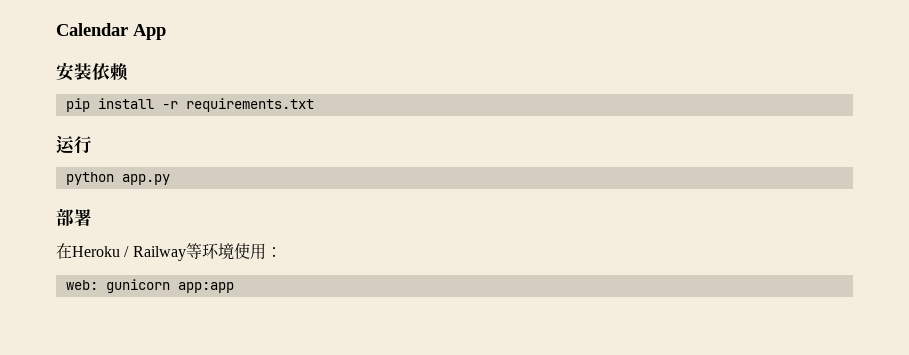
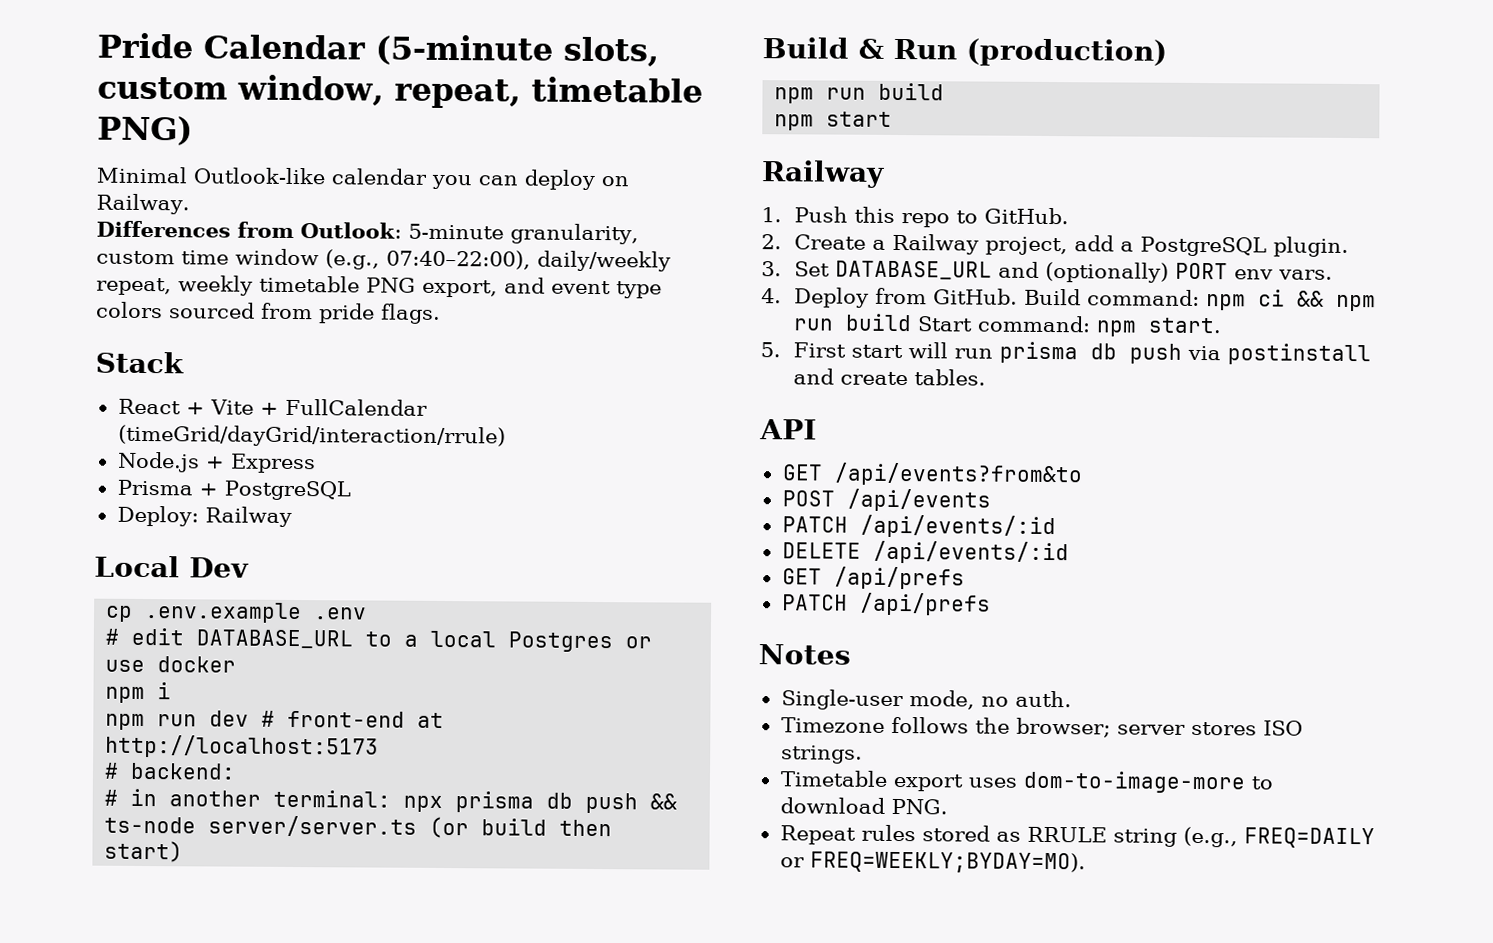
[56,23,166,40] [56,62,129,81] [65,98,314,112] [56,135,92,154] [65,172,170,185] [56,208,92,226] [56,243,282,261] [65,279,234,293] Calendar App // 安装依赖 // pip install -r requirements.txt // 运行 // python app.py // 部署 // 在Heroku / Railway等环境使用： // web: gunicorn app:app -> [97,32,659,67] [97,74,703,109] [97,115,193,146] [96,166,629,190] [96,193,190,215] [96,220,639,245] [96,248,671,272] [96,275,662,299] [96,301,441,324] [95,351,184,374] [117,398,428,416] [117,424,506,448] [116,451,316,474] [116,479,351,501] [116,505,292,527] [94,555,249,578] [105,602,368,624] [105,627,653,653] [105,656,237,673] [105,682,172,704] [105,710,445,731] [105,734,380,759] [104,762,237,780] [104,788,678,814] [104,815,613,839] [104,840,184,863] [762,37,1167,67] [774,82,945,104] [774,111,893,131] [761,160,885,188] [761,206,1070,228] [761,233,1350,257] [761,260,1334,283] [761,287,1377,312] [793,313,1223,337] [760,341,1372,366] [793,368,987,386] [759,419,817,440] [781,462,1083,487] [781,488,991,512] [781,514,1056,539] [781,540,1069,565] [781,566,965,590] [781,592,991,616] [758,644,851,665] [780,689,1072,711] [780,716,1303,738] [780,745,863,764] [779,770,1273,794] [779,797,948,815] [779,824,1375,849] [779,851,1086,874] Pride Calendar (5-minute slots, custom window, repeat, timetable PNG) // Minimal Outlook-like calendar you can deploy on Railway. // Differences from Outlook: 5-minute granularity, custom time window (e.g., 07:40–22:00), daily/weekly repeat, weekly timetable PNG export, and event type colors sourced from pride flags. // Stack // React + Vite + FullCalendar (timeGrid/dayGrid/interaction/rrule) // Node.js + Express // Prisma + PostgreSQL // Deploy: Railway // Local Dev // cp .env.example .env // # edit DATABASE_URL to a local Postgres or use docker // npm i // npm run dev # front-end at http://localhost:5173 // # backend: // # in another terminal: npx prisma db push && ts-node server/server.ts (or build then start) // Build & Run (production) // npm run build // npm start // Railway // 1. Push this repo to GitHub. // 2. Create a Railway project, add a PostgreSQL plugin. // 3. Set DATABASE_URL and (optionally) PORT env vars. // 4. Deploy from GitHub. Build command: npm ci && npm run build Start command: npm start. // 5. First start will run prisma db push via postinstall and create tables. // API // GET /api/events?from&to // POST /api/events // PATCH /api/events/:id // DELETE /api/events/:id // GET /api/prefs // PATCH /api/prefs // Notes // Single-user mode, no auth. // Timezone follows the browser; server stores ISO strings. // Timetable export uses dom-to-image-more to download PNG. // Repeat rules stored as RRULE string (e.g., FREQ=DAILY or FREQ=WEEKLY;BYDAY=MO).

